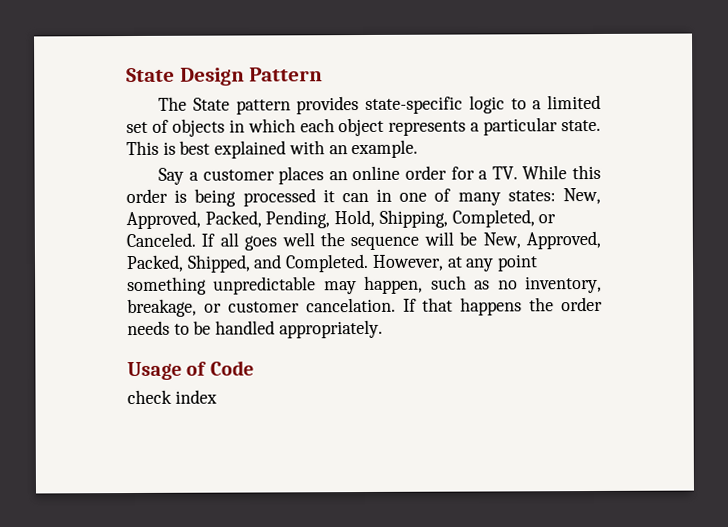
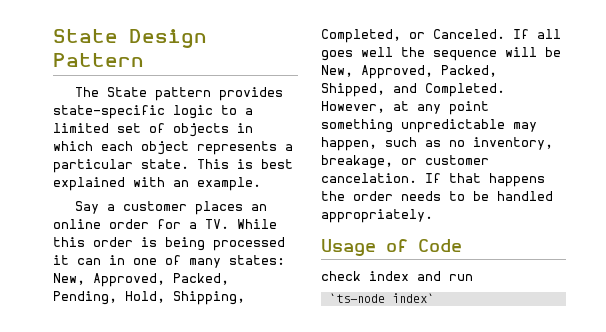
(217, 396) none -> [417,271,473,281] [328,293,434,303] and run // `ts-node index`

